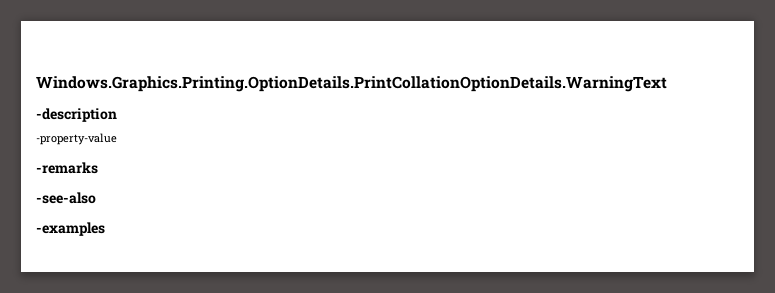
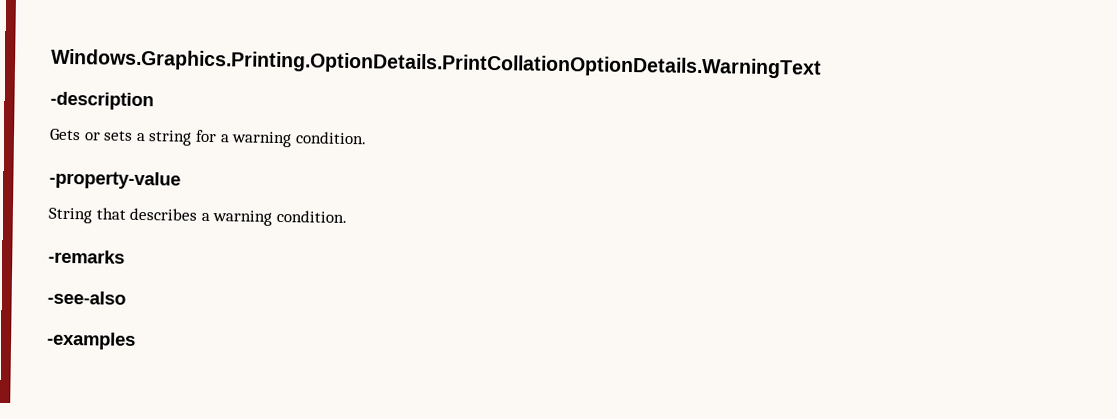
[36,133,117,145] -property-value -> [49,128,367,148] [49,170,181,190] [48,207,347,226] Gets or sets a string for a warning condition. // -property-value // String that describes a warning condition.

